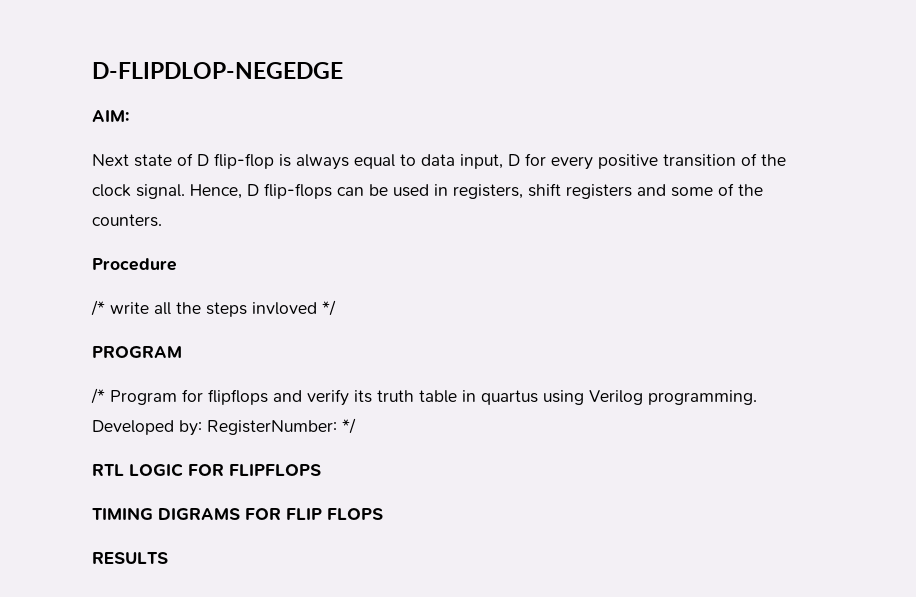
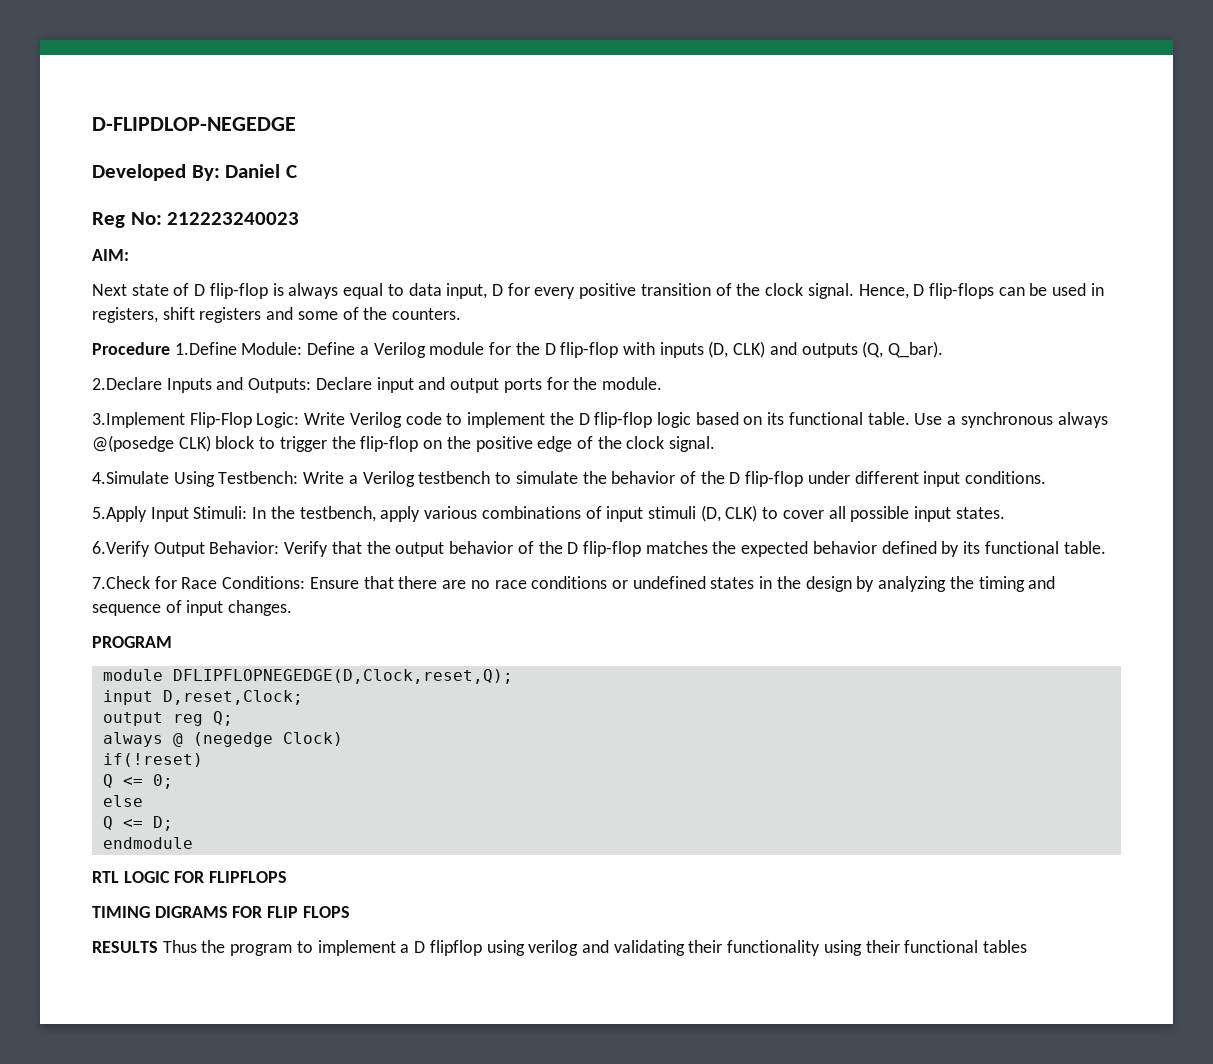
(343, 70) none -> [92,164,297,181] [92,212,300,228] // Developed By: Daniel C // Reg No: 212223240023
[91,300,336,317] [92,346,182,358] [91,388,757,406] [92,418,356,436] // /* write all the steps invloved */ // PROGRAM // /* Program for flipflops and verify its truth table in quartus using Verilog programming. Developed by: RegisterNumber: */ -> [174,341,944,358] [92,377,662,393] [92,412,1108,428] [92,435,716,452] [92,471,1047,487] [92,505,1005,522] [92,541,1106,557] [92,576,1056,592] [92,600,293,616] [92,636,172,648] [102,669,513,684] [102,690,303,705] [102,711,233,726] [102,732,343,747] [102,753,203,767] [102,774,173,789] [102,795,143,807] [102,816,173,831] [102,837,193,849] 1.Define Module: Define a Verilog module for the D flip-flop with inputs (D, CLK) and outputs (Q, Q_bar). // 2.Declare Inputs and Outputs: Declare input and output ports for the module. // 3.Implement Flip-Flop Logic: Write Verilog code to implement the D flip-flop logic based on its functional table. Use a synchronous always @(posedge CLK) block to trigger the flip-flop on the positive edge of the clock signal. // 4.Simulate Using Testbench: Write a Verilog testbench to simulate the behavior of the D flip-flop under different input conditions. // 5.Apply Input Stimuli: In the testbench, apply various combinations of input stimuli (D, CLK) to cover all possible input states. // 6.Verify Output Behavior: Verify that the output behavior of the D flip-flop matches the expected behavior defined by its functional table. // 7.Check for Race Conditions: Ensure that there are no race conditions or undefined states in the design by analyzing the timing and sequence of input changes. // PROGRAM // module DFLIPFLOPNEGEDGE(D,Clock,reset,Q); // input D,reset,Clock; // output reg Q; // always @ (negedge Clock) // if(!reset) // Q <= 0; // else // Q <= D; // endmodule
(168, 558) none -> [162,940,1028,956] Thus the program to implement a D flipflop using verilog and validating their functionality using their functional tables

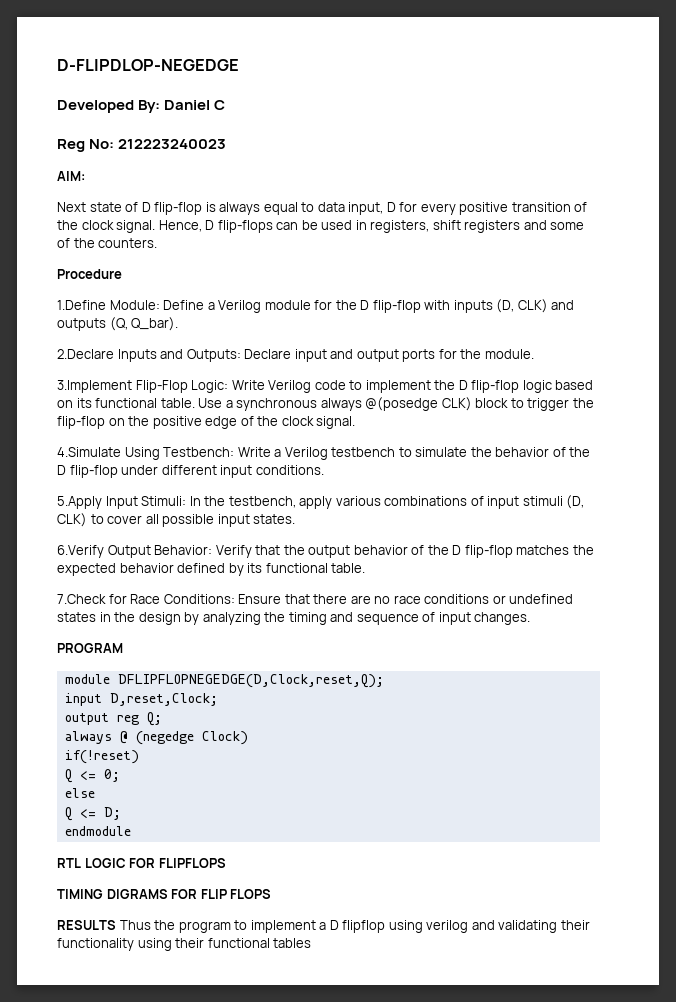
(170, 348) none -> (122, 274) //

